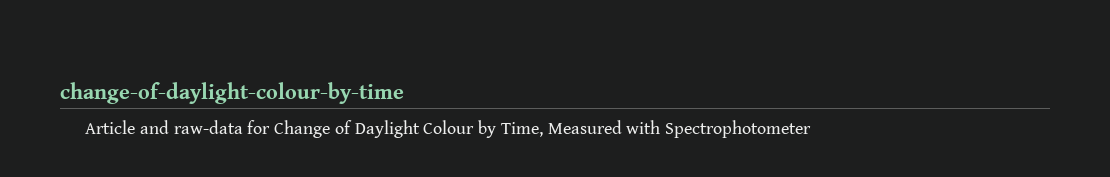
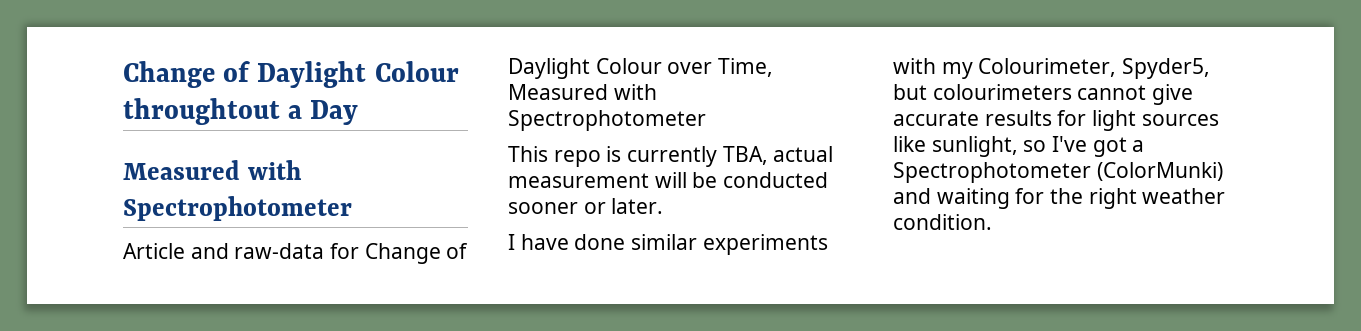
[60,82,404,104] change-of-daylight-colour-by-time -> [123,61,459,88] [123,98,359,125] [123,160,302,180] [123,196,352,221] Change of Daylight Colour throughtout a Day // Measured with Spectrophotometer
[478,120,497,138] by -> [667,62,713,74] over
(812, 129) none -> [508,146,834,167] [508,172,829,188] [508,198,664,214] [508,234,828,255] [893,58,1211,79] [893,84,1194,105] [893,110,1219,131] [893,136,1145,157] [893,162,1223,183] [893,188,1226,209] [893,214,992,230] // This repo is currently TBA, actual measurement will be conducted sooner or later. // I have done similar experiments with my Colourimeter, Spyder5, but colourimeters cannot give accurate results for light sources like sunlight, so I've got a Spectrophotometer (ColorMunki) and waiting for the right weather condition.

